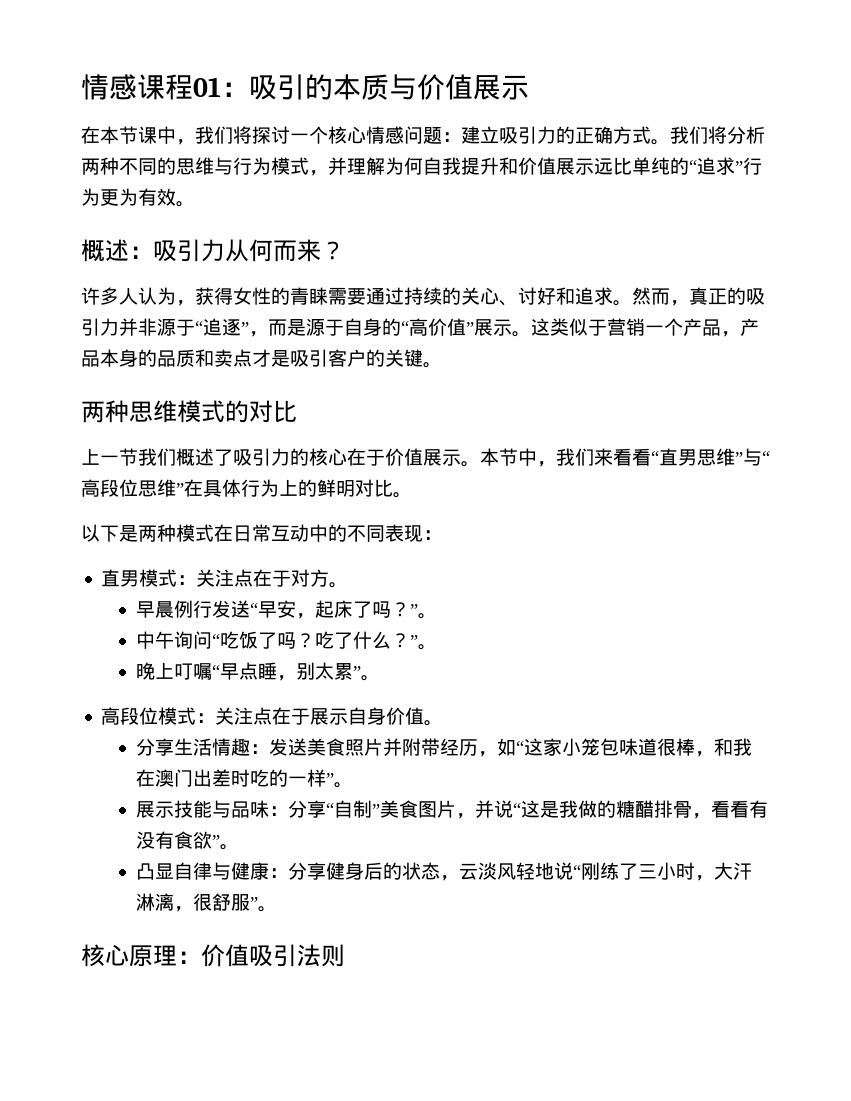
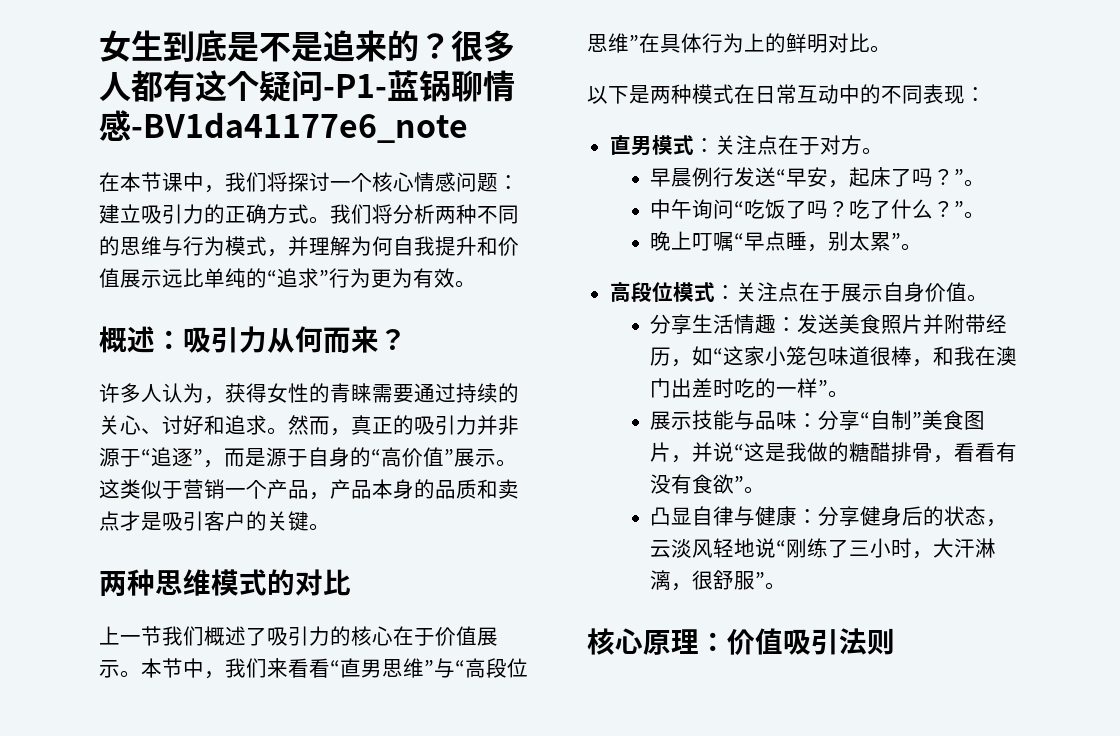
[81,74,529,100] 情感课程01：吸引的本质与价值展示 -> [99,30,515,62] [99,70,515,102] [99,110,468,143] 女生到底是不是追来的？很多人都有这个疑问-P1-蓝锅聊情感-BV1da41177e6_note

